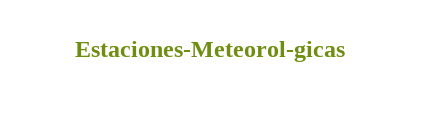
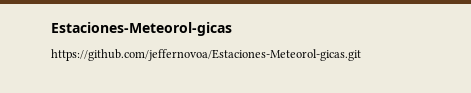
(345, 51) none -> [51,49,361,61] // https://github.com/jeffernovoa/Estaciones-Meteorol-gicas.git

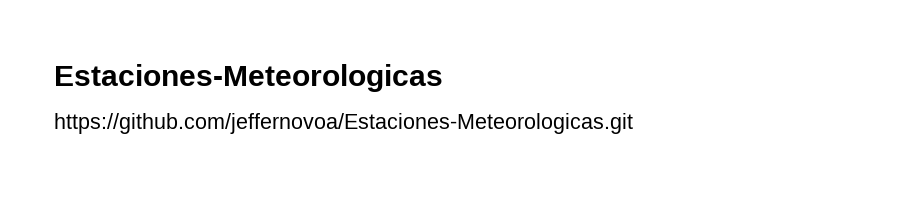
[51,22,232,36] [51,49,361,61] Estaciones-Meteorol-gicas // https://github.com/jeffernovoa/Estaciones-Meteorol-gicas.git -> [54,64,443,92] [54,113,633,134] Estaciones-Meteorologicas // https://github.com/jeffernovoa/Estaciones-Meteorologicas.git

